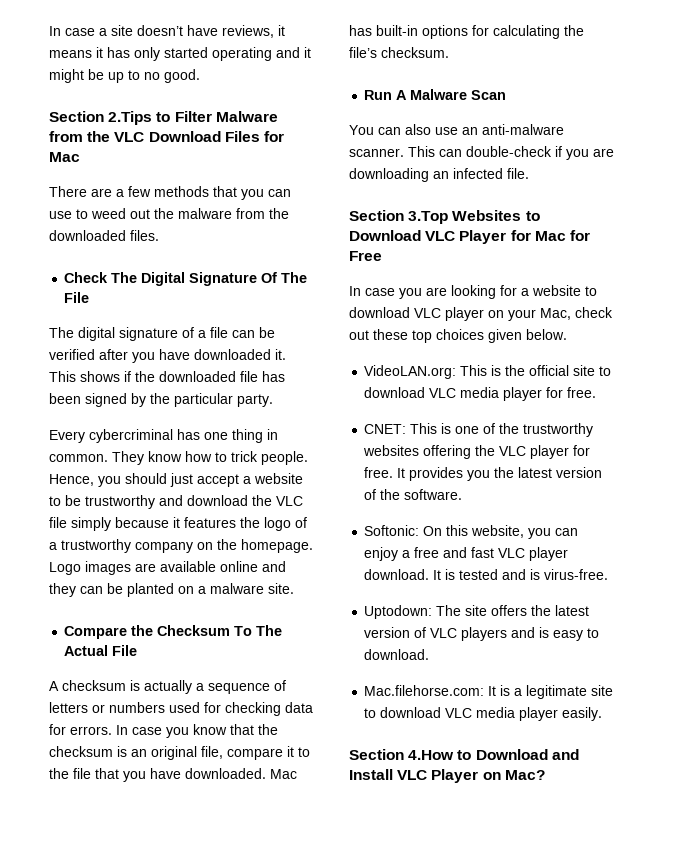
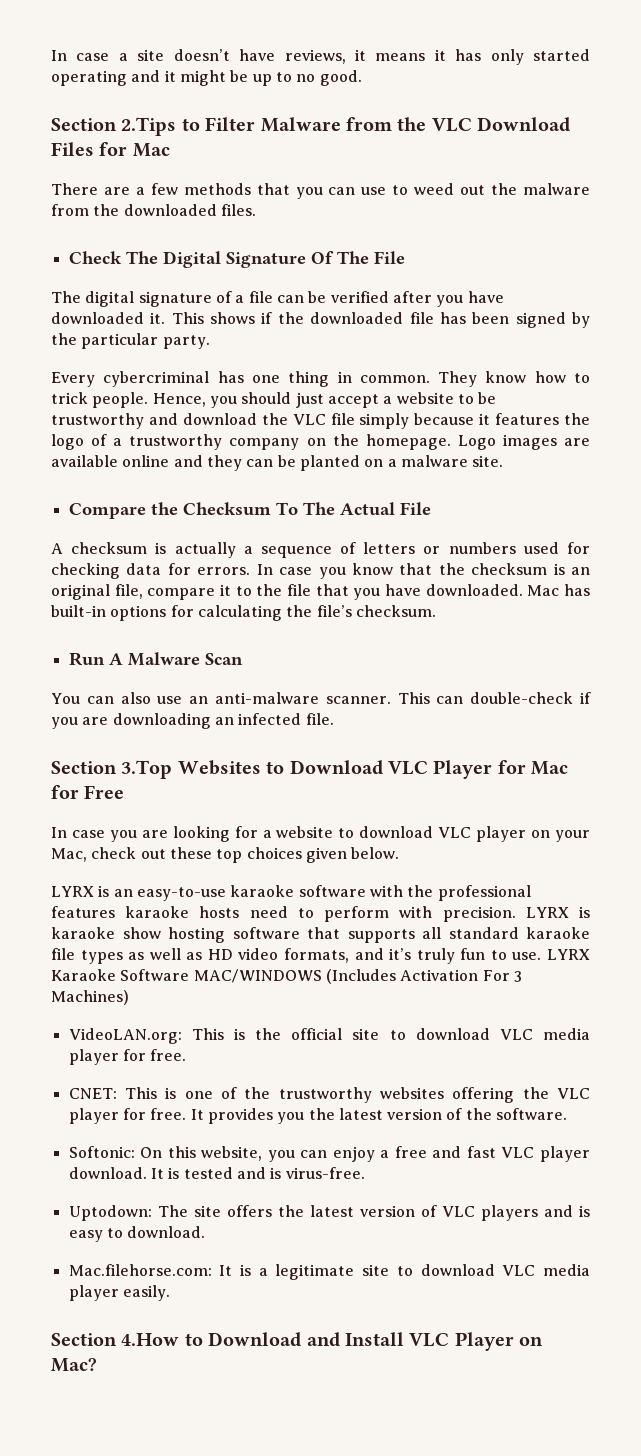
(567, 334) none -> [51,885,531,901] [51,906,590,922] [51,927,590,943] [51,948,591,964] [51,969,522,984] [51,990,129,1005] // LYRX is an easy-to-use karaoke software with the professional features karaoke hosts need to perform with precision. LYRX is karaoke show hosting software that supports all standard karaoke file types as well as HD video formats, and it’s truly fun to use. LYRX Karaoke Software MAC/WINDOWS (Includes Activation For 3 Machines)

